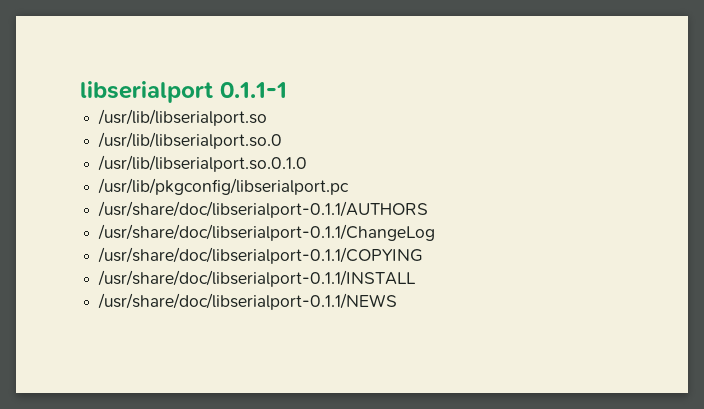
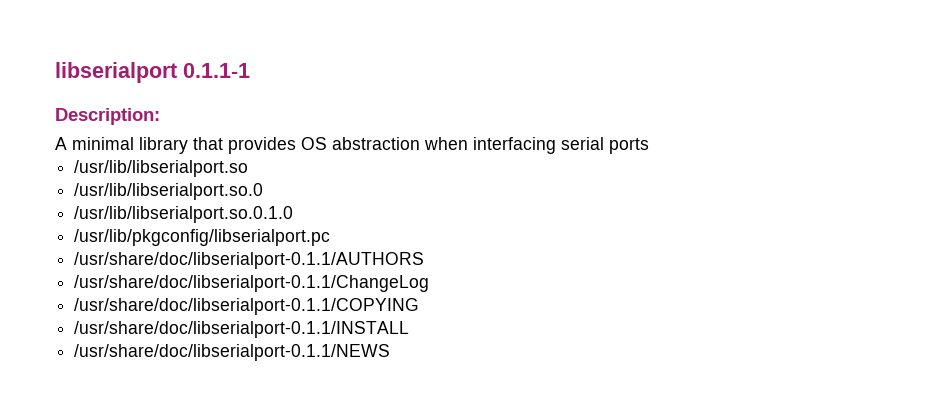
(287, 90) none -> [55,108,160,125] [55,137,649,154] // Description: // A minimal library that provides OS abstraction when interfacing serial ports

